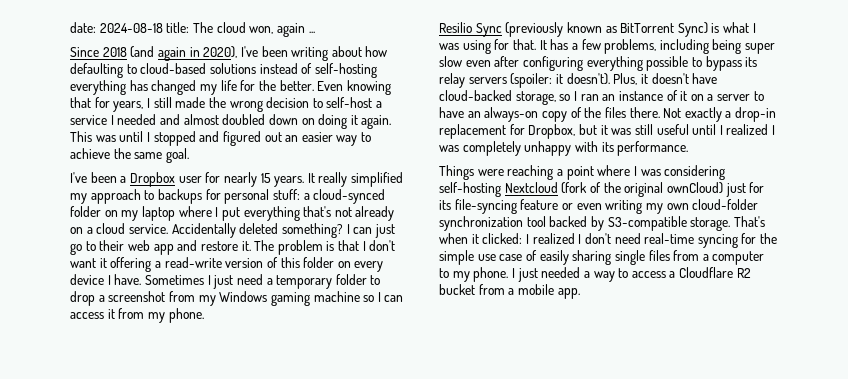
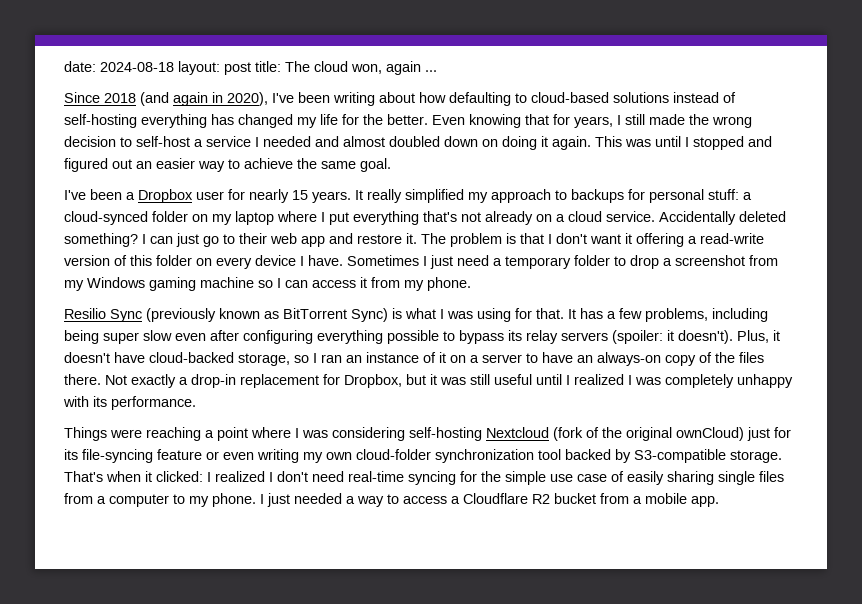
(163, 28) none -> [178,61,251,75] layout: post

